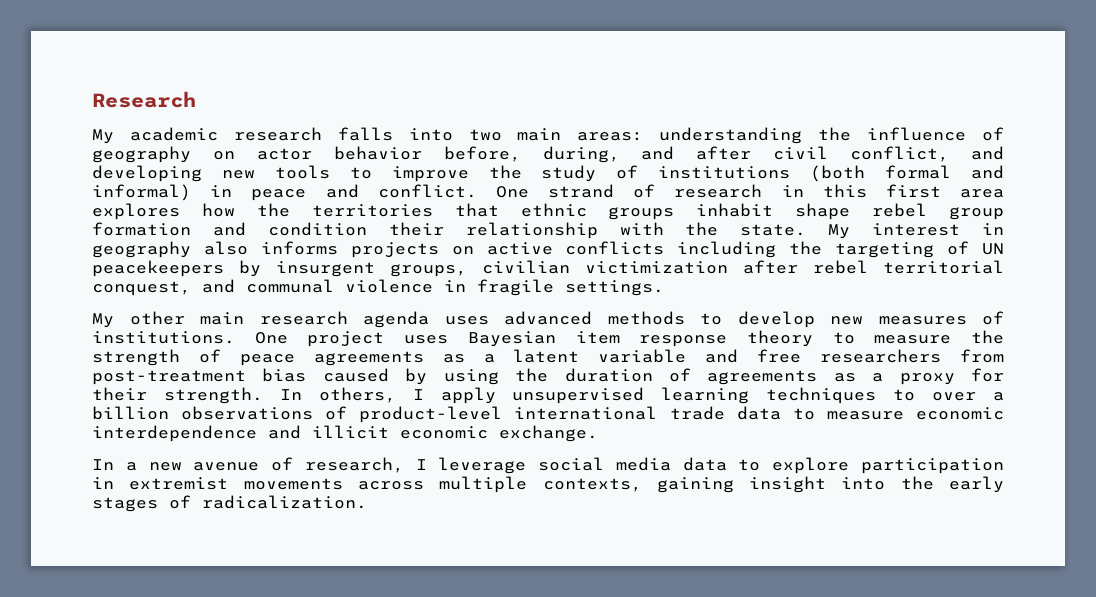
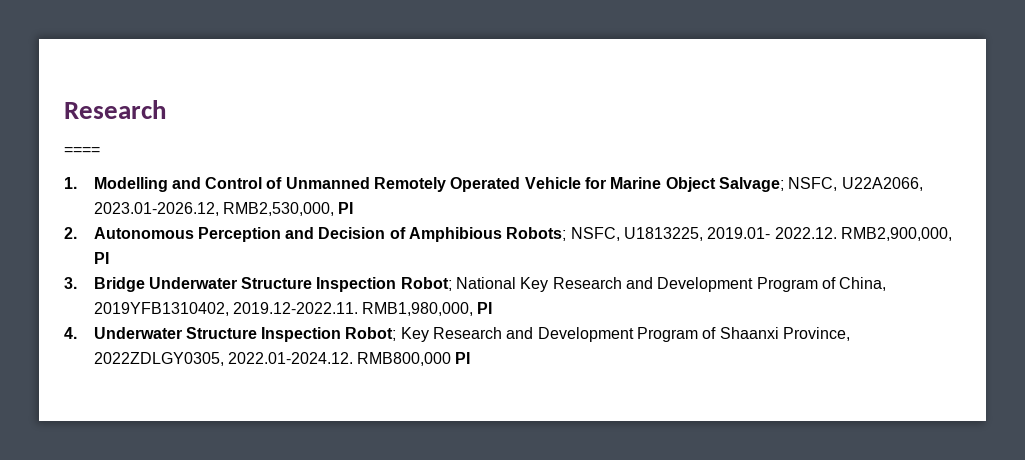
[92,127,1004,144] [92,146,1004,163] [92,165,1004,182] [92,184,1004,201] [92,203,1004,220] [92,222,1004,239] [92,241,1004,258] [92,260,1004,277] [92,279,664,296] [92,311,1004,328] [92,330,1005,347] [92,349,1004,366] [92,368,1004,385] [92,387,1004,404] [92,406,1004,423] [92,425,598,442] [92,457,1004,474] [92,476,1004,493] [92,495,367,512] My academic research falls into two main areas: understanding the influence of geography on actor behavior before, during, and after civil conflict, and developing new tools to improve the study of institutions (both formal and informal) in peace and conflict. One strand of research in this first area explores how the territories that ethnic groups inhabit shape rebel group formation and condition their relationship with the state. My interest in geography also informs projects on active conflicts including the targeting of UN peacekeepers by insurgent groups, civilian victimization after rebel territorial conquest, and communal violence in fragile settings. // My other main research agenda uses advanced methods to develop new measures of institutions. One project uses Bayesian item response theory to measure the strength of peace agreements as a latent variable and free researchers from post-treatment bias caused by using the duration of agreements as a proxy for their strength. In others, I apply unsupervised learning techniques to over a billion observations of product-level international trade data to measure economic interdependence and illicit economic exchange. // In a new avenue of research, I leverage social media data to explore participation in extremist movements across multiple contexts, gaining insight into the early stages of radicalization. -> [64,147,100,155] [64,177,923,192] [93,202,354,216] [64,227,953,242] [93,252,109,264] [64,277,887,292] [93,302,493,316] [64,327,851,342] [93,352,471,366] ==== // 1. Modelling and Control of Unmanned Remotely Operated Vehicle for Marine Object Salvage; NSFC, U22A2066, 2023.01-2026.12, RMB2,530,000, PI // 2. Autonomous Perception and Decision of Amphibious Robots; NSFC, U1813225, 2019.01- 2022.12. RMB2,900,000, PI // 3. Bridge Underwater Structure Inspection Robot; National Key Research and Development Program of China, 2019YFB1310402, 2019.12-2022.11. RMB1,980,000, PI // 4. Underwater Structure Inspection Robot; Key Research and Development Program of Shaanxi Province, 2022ZDLGY0305, 2022.01-2024.12. RMB800,000 PI

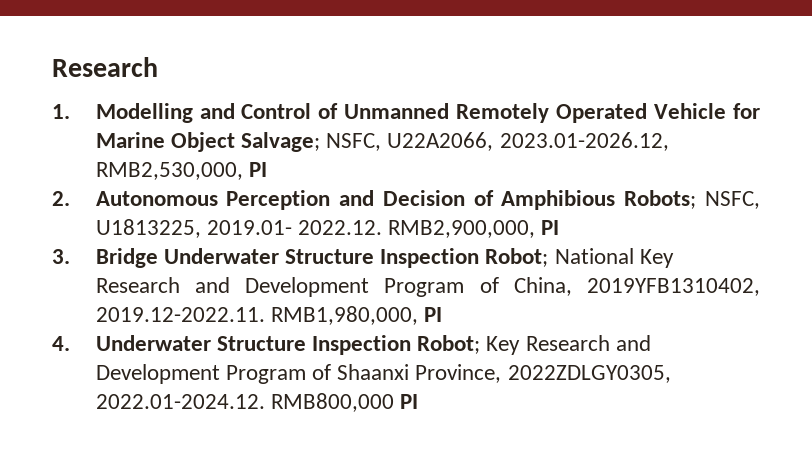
[64,100,166,119] [64,147,100,155] Research // ==== -> [52,57,158,77] Research

